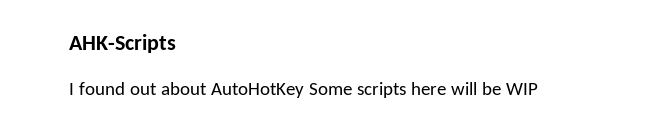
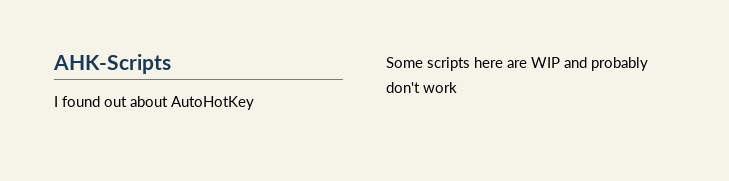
(304, 90) none -> (254, 103) //
[450,82,538,95] will be WIP -> [507,57,648,71] [386,82,457,93] are WIP and probably don't work

